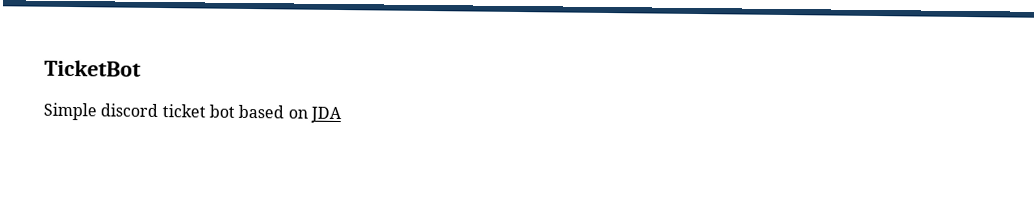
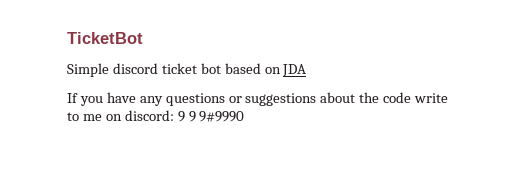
(342, 115) none -> [67,92,449,106] [67,110,245,122] // If you have any questions or suggestions about the code write to me on discord: 9 9 9#9990

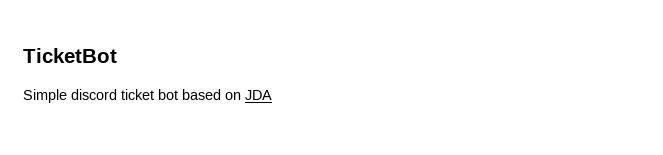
[67,92,449,106] [67,110,245,122] // If you have any questions or suggestions about the code write to me on discord: 9 9 9#9990 -> (272, 95) none

